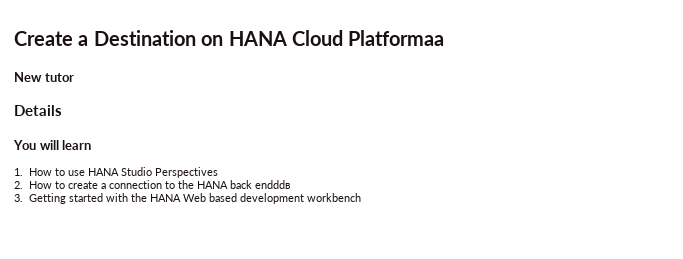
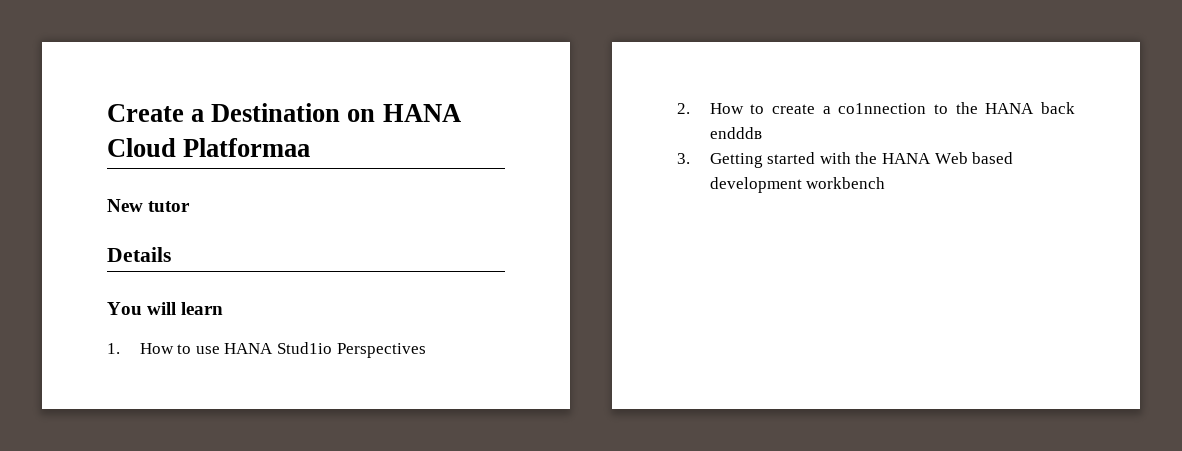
[121,167,153,176] Studio -> [277,342,333,354] Stud1io
[109,180,163,189] connection -> [838,103,927,114] co1nnection

